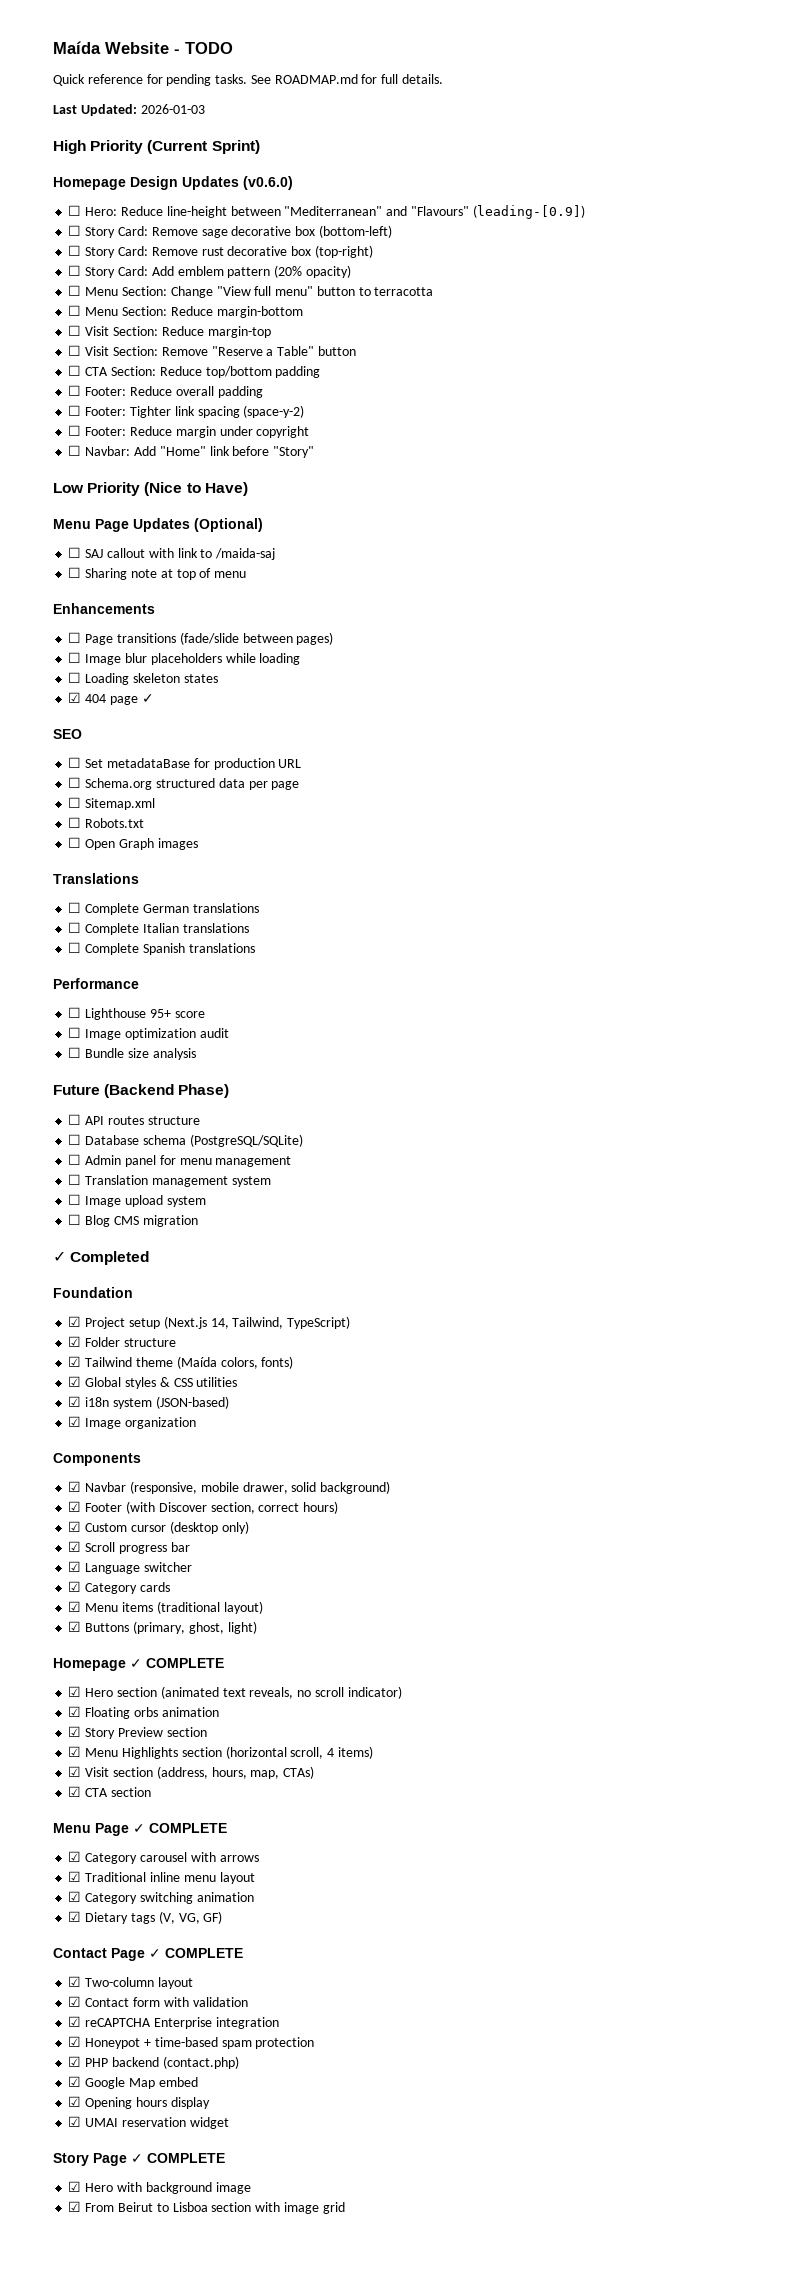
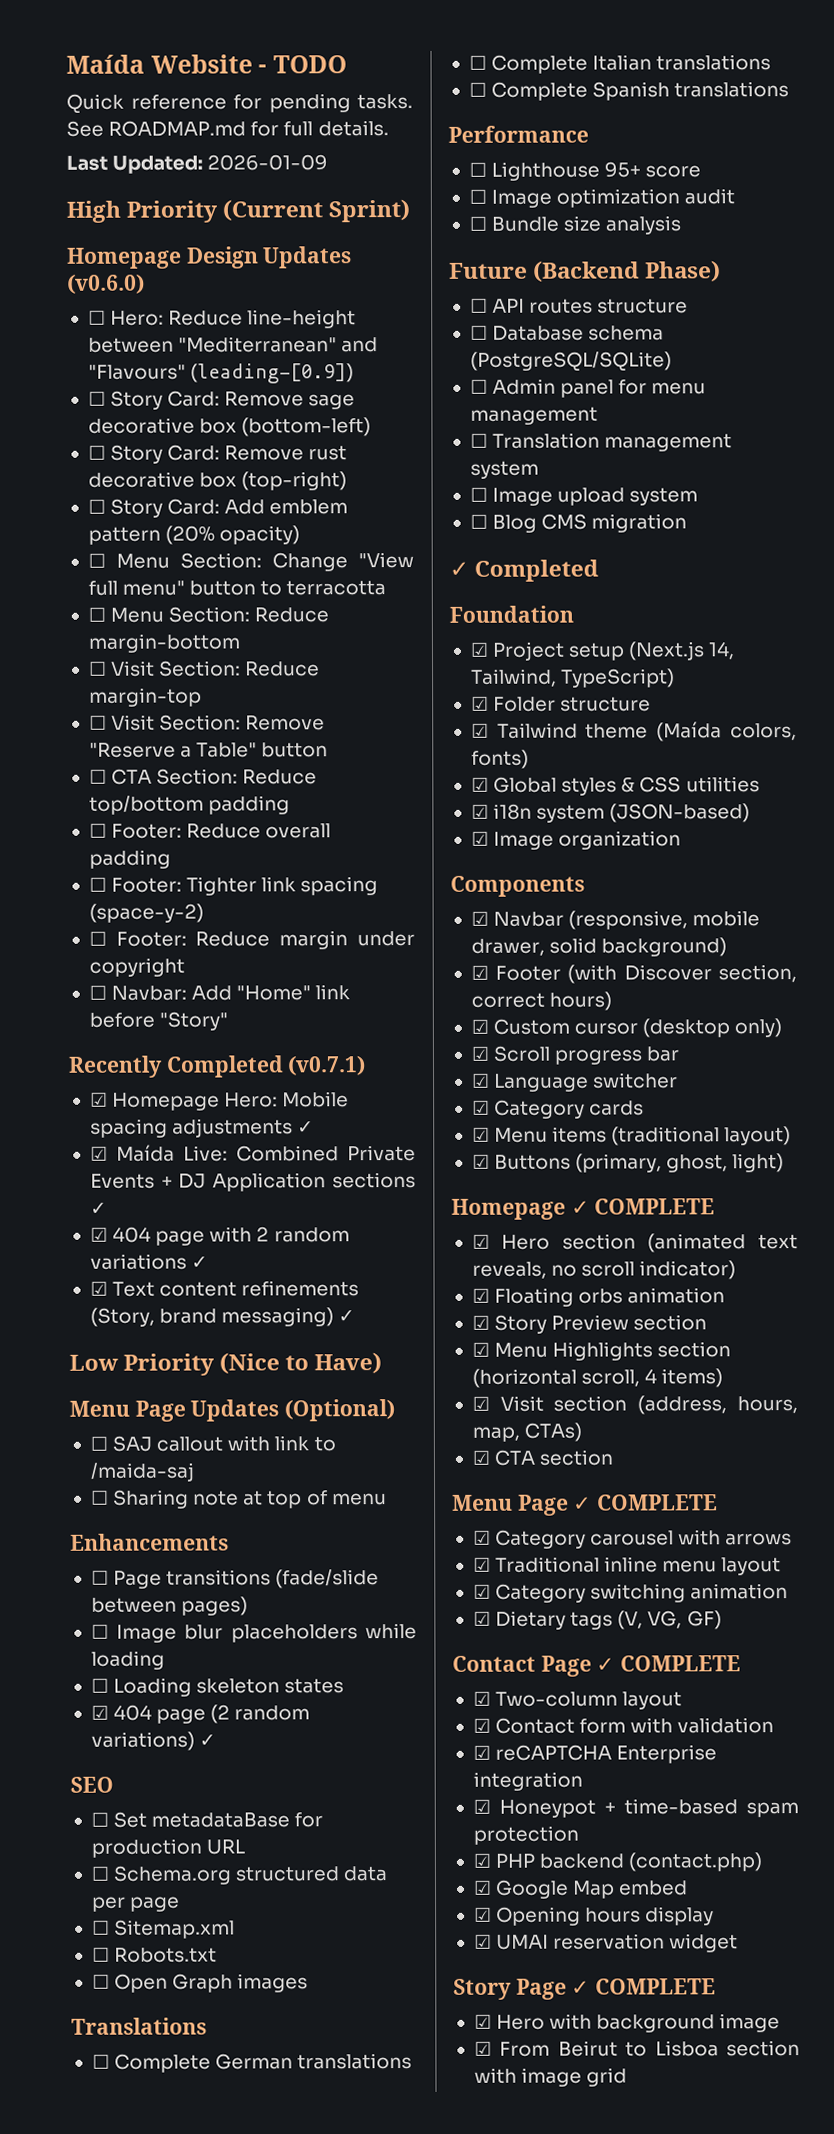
[140,104,205,114] 2026-01-03 -> [207,154,329,171] 2026-01-09
(315, 452) none -> [68,1055,367,1078] [89,1091,350,1111] [89,1118,315,1138] [89,1144,417,1162] [89,1172,417,1192] [89,1202,107,1215] [89,1226,350,1246] [89,1253,209,1270] [89,1280,360,1297] [89,1307,356,1327] // Recently Completed (v0.7.1) // ☑ Homepage Hero: Mobile spacing adjustments ✓ // ☑ Maída Live: Combined Private Events + DJ Application sections ✓ // ☑ 404 page with 2 random variations ✓ // ☑ Text content refinements (Story, brand messaging) ✓
(138, 700) none -> [210,1704,311,1724] [90,1731,195,1751] (2 random variations)

